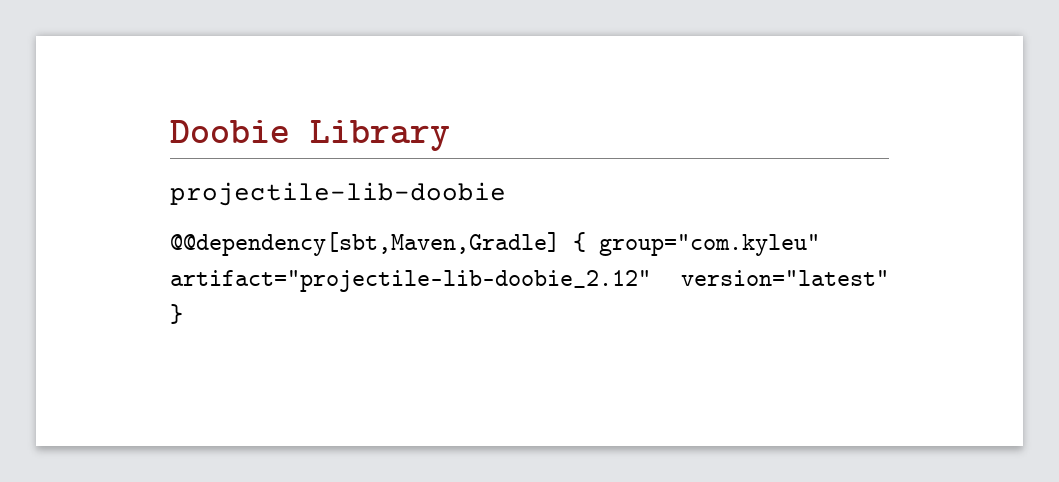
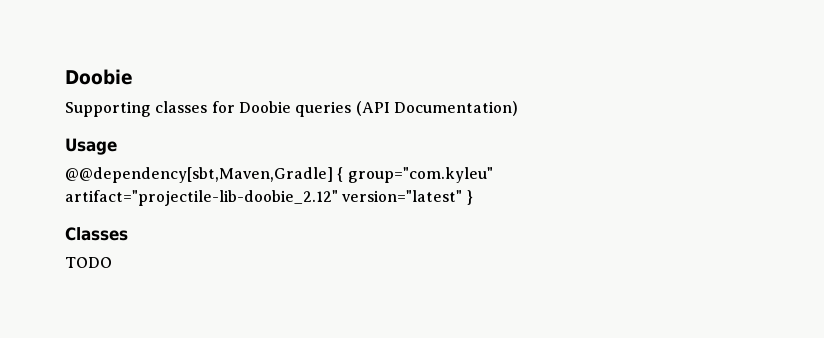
[170,120,450,151] [170,182,506,206] Doobie Library // projectile-lib-doobie -> [65,69,133,85] [65,101,518,117] [65,138,117,155] Doobie // Supporting classes for Doobie queries (API Documentation) // Usage
(183, 314) none -> [65,227,128,241] [65,257,112,268] // Classes // TODO

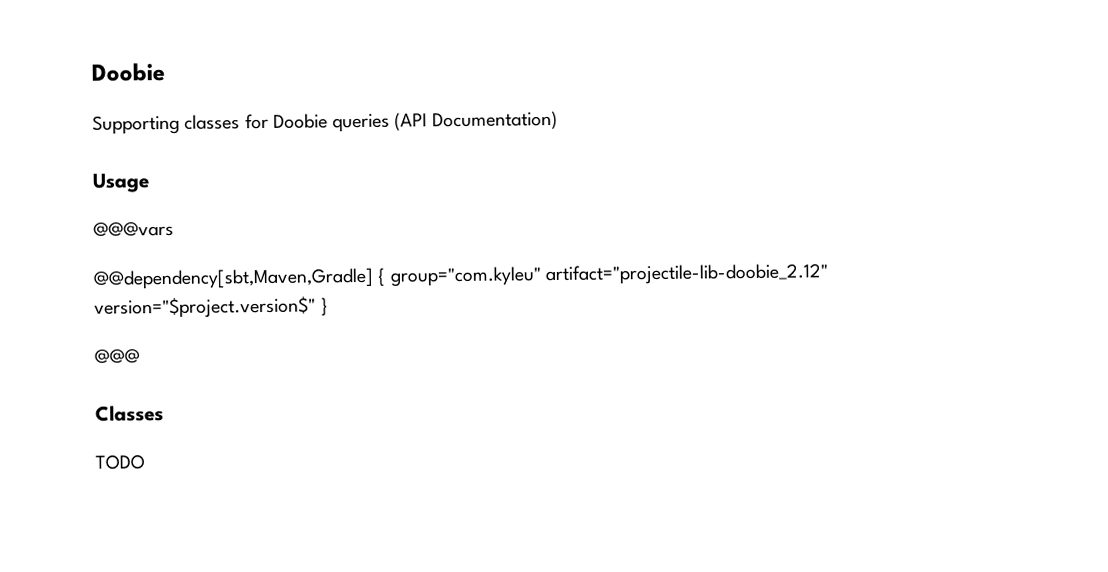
(117, 146) none -> [93,220,174,237] // @@@vars
[342,190,463,202] version="latest" -> [94,296,316,319] version="$project.version$"
(473, 197) none -> [94,348,140,364] // @@@

